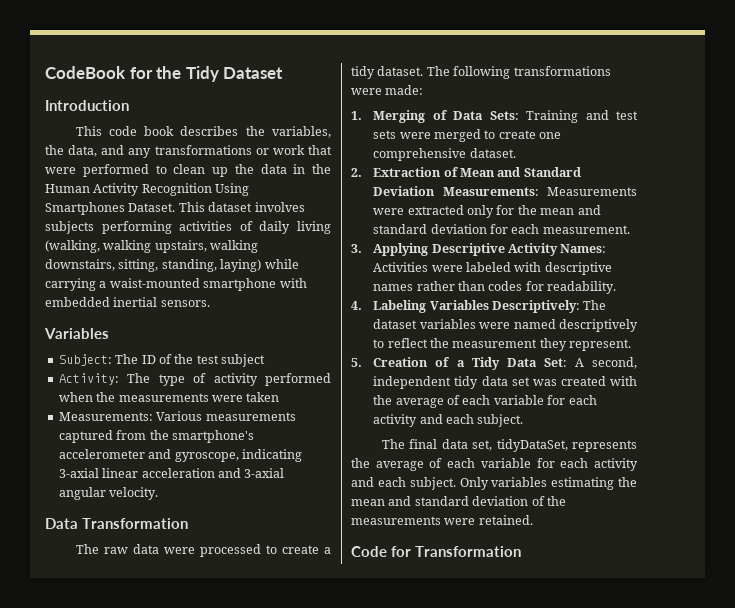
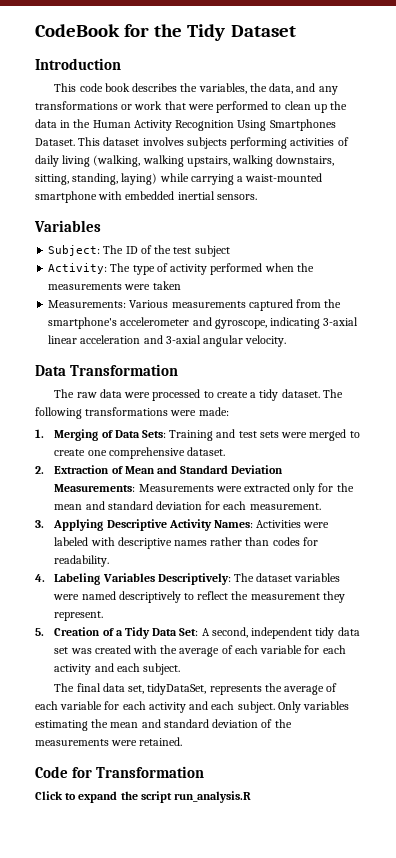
(521, 551) none -> [35,791,252,803] // Click to expand the script run_analysis.R

